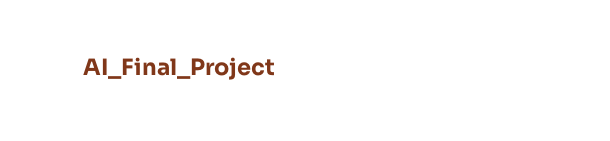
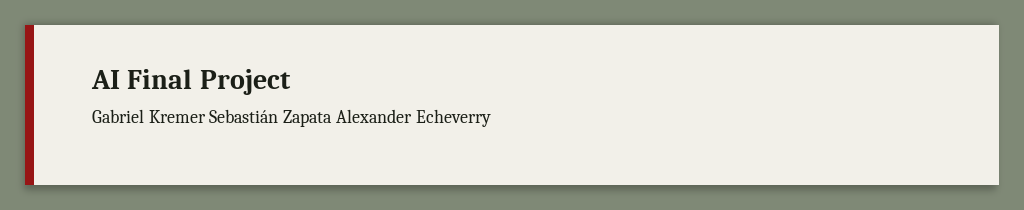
[83,57,275,80] AI_Final_Project -> [91,69,291,95] [92,109,491,127] AI Final Project // Gabriel Kremer Sebastián Zapata Alexander Echeverry

